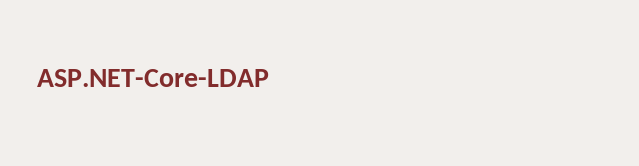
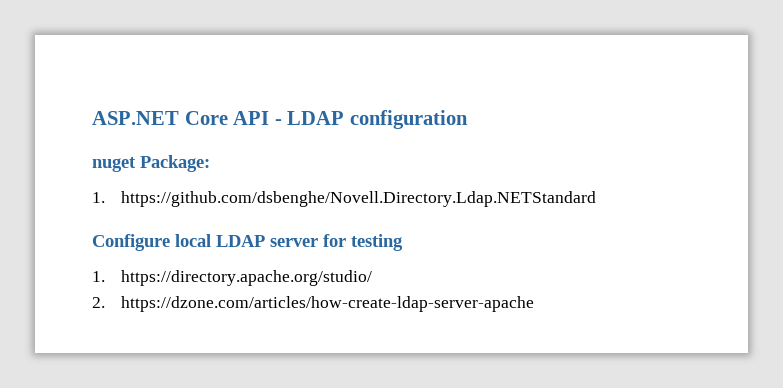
[37,69,269,87] ASP.NET-Core-LDAP -> [92,110,468,129] [92,155,210,172] [92,191,596,207] [92,234,403,251] [92,270,372,286] [92,296,534,312] ASP.NET Core API - LDAP configuration // nuget Package: // 1. https://github.com/dsbenghe/Novell.Directory.Ldap.NETStandard // Configure local LDAP server for testing // 1. https://directory.apache.org/studio/ // 2. https://dzone.com/articles/how-create-ldap-server-apache

